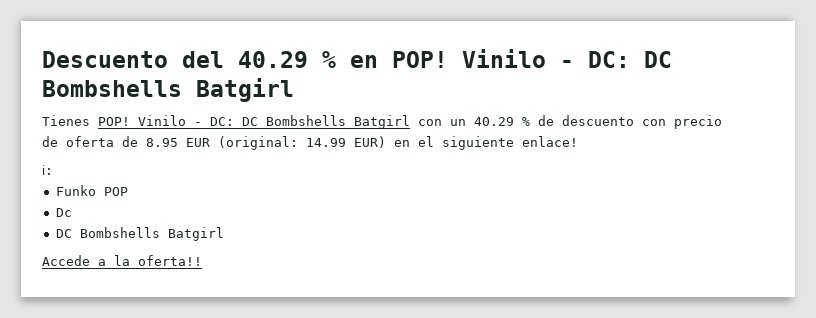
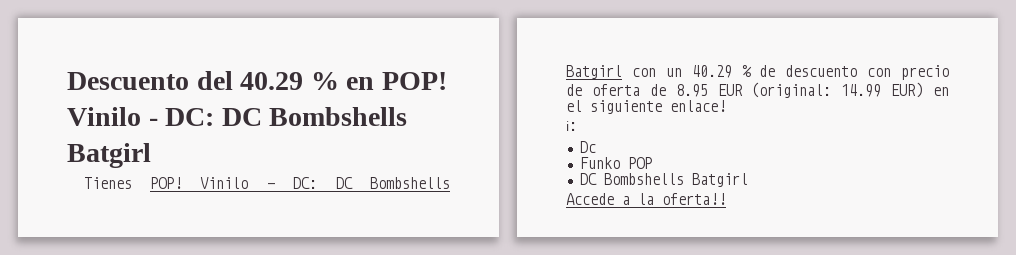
(53, 170) none -> [579,141,596,153] // Dc
[55,208,72,217] // Dc -> (652, 163) none

